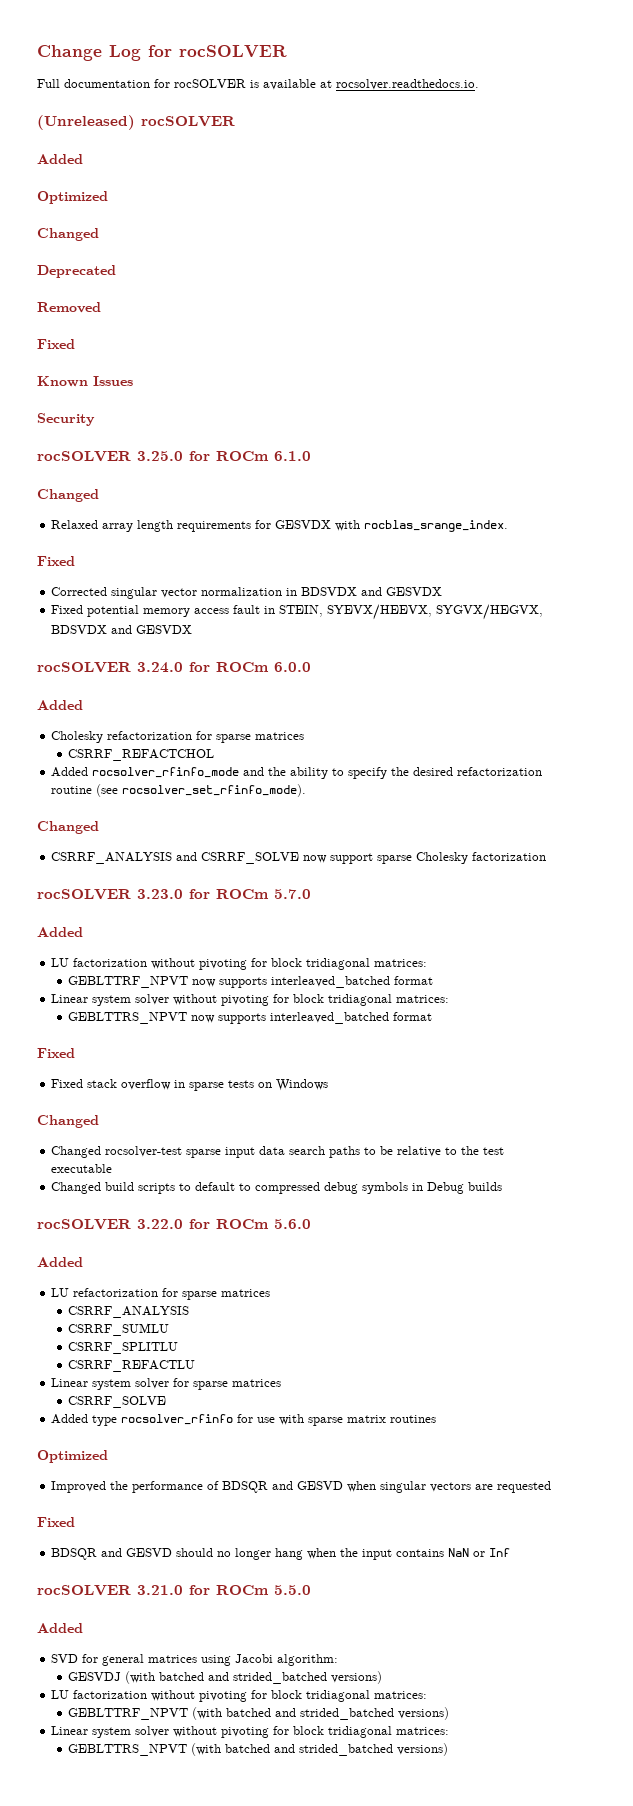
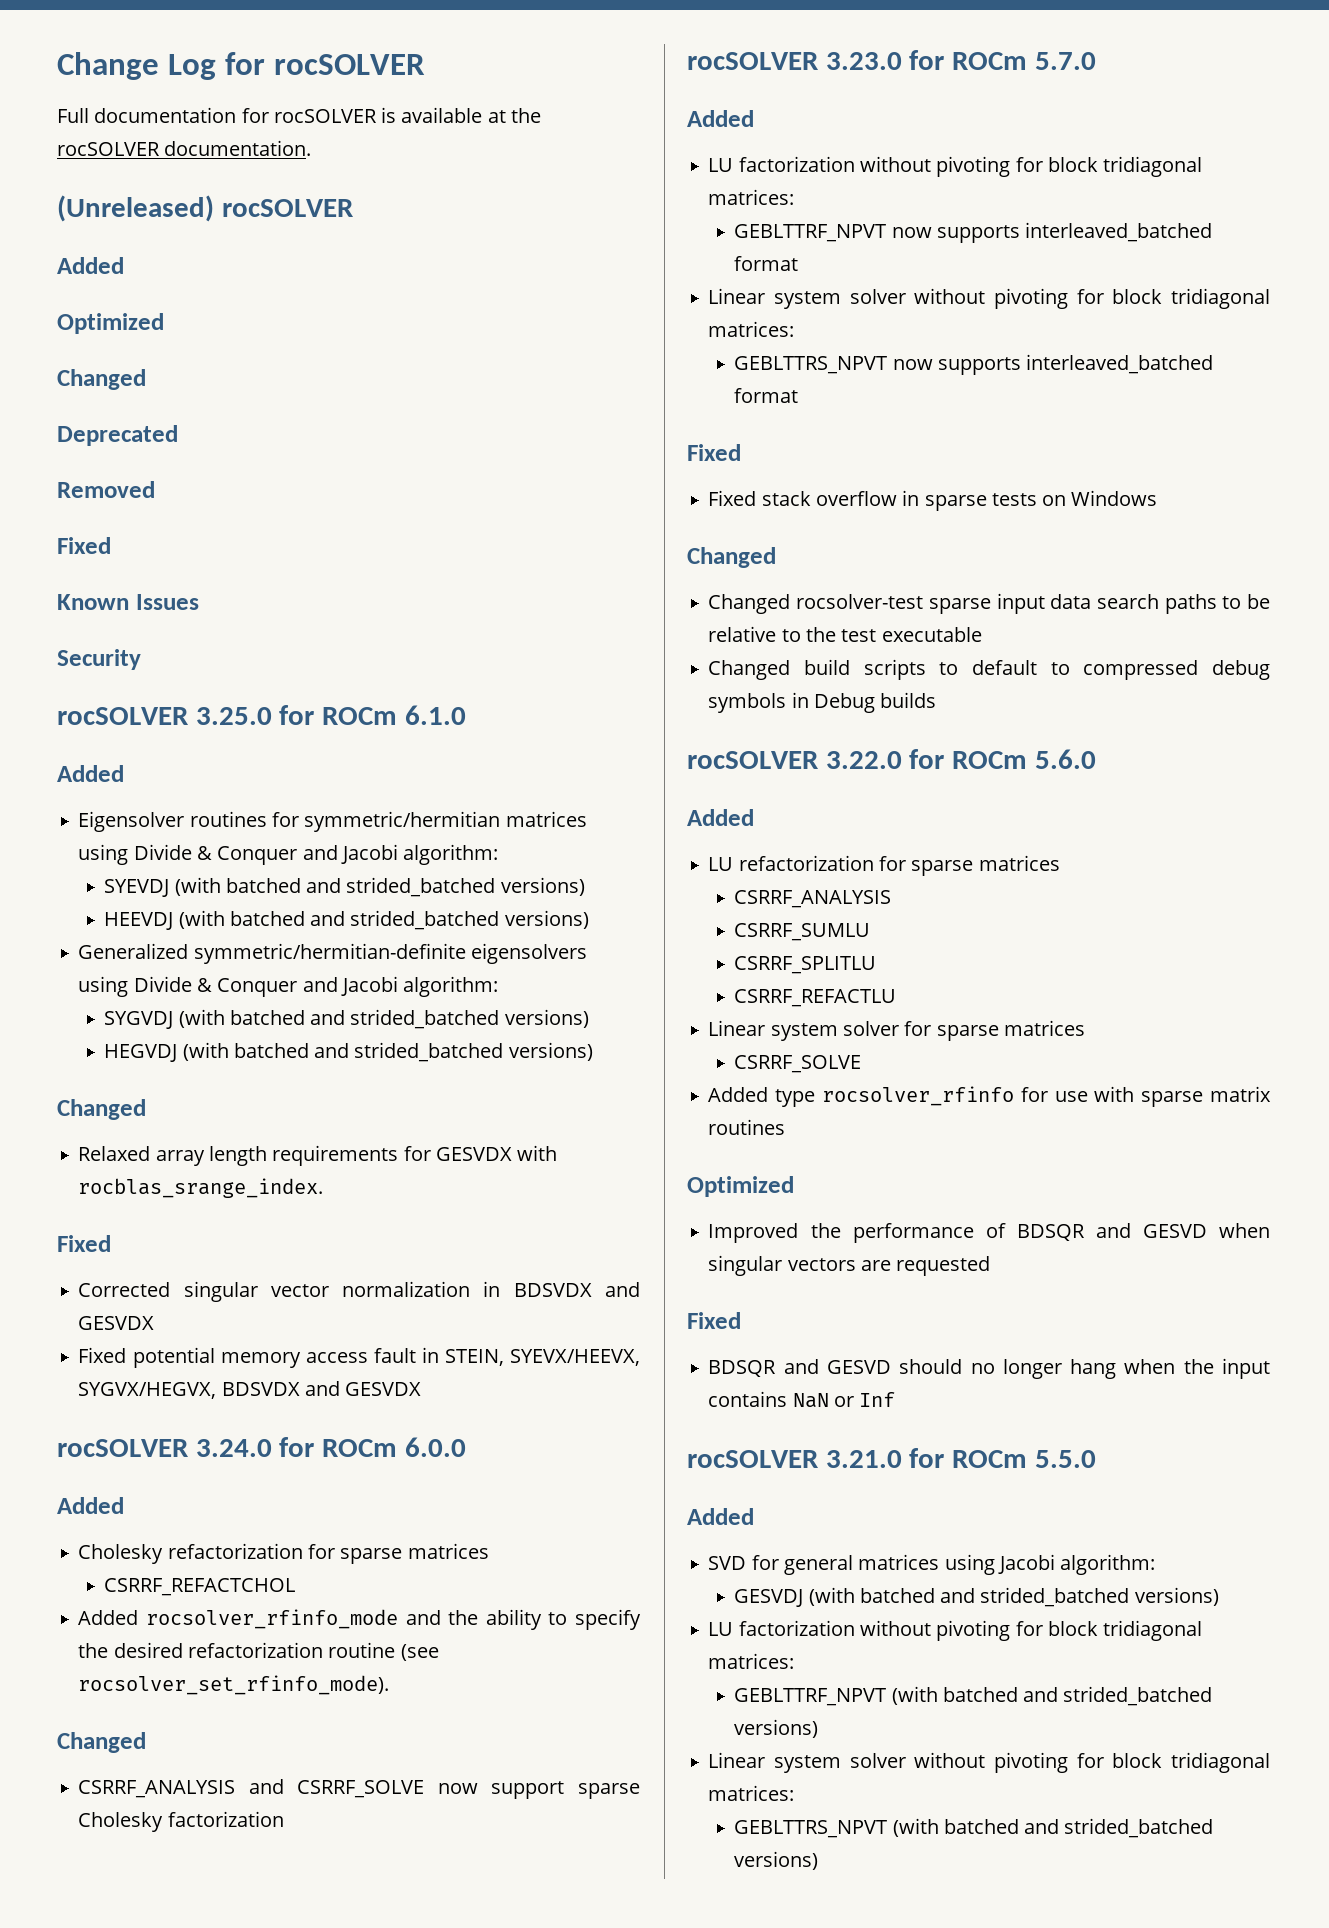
[336,79,479,90] rocsolver.readthedocs.io. -> [510,108,541,123] [57,140,312,156] the rocSOLVER documentation.
(311, 456) none -> [57,765,124,782] [78,811,587,832] [78,844,499,865] [104,877,585,897] [104,910,589,930] [78,943,587,964] [78,976,499,997] [104,1009,589,1029] [104,1042,593,1062] // Added // Eigensolver routines for symmetric/hermitian matrices using Divide & Conquer and Jacobi algorithm: // SYEVDJ (with batched and strided_batched versions) // HEEVDJ (with batched and strided_batched versions) // Generalized symmetric/hermitian-definite eigensolvers using Divide & Conquer and Jacobi algorithm: // SYGVDJ (with batched and strided_batched versions) // HEGVDJ (with batched and strided_batched versions)

